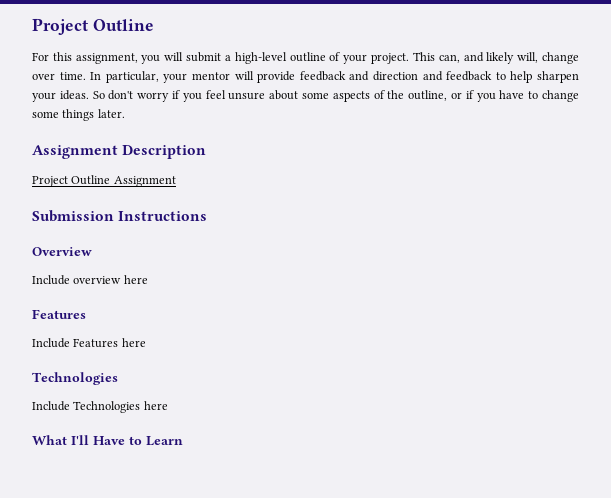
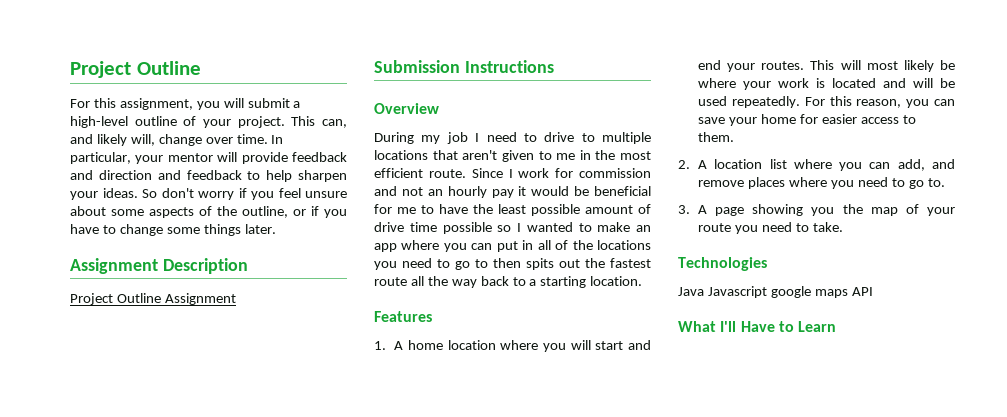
[32,275,148,285] [32,309,86,319] [32,338,146,348] [32,372,118,385] [32,401,168,413] Include overview here // Features // Include Features here // Technologies // Include Technologies here -> [374,132,651,144] [374,150,651,162] [374,168,651,178] [374,186,651,198] [374,204,651,216] [374,222,651,234] [374,240,651,252] [374,258,651,270] [374,276,643,288] [374,311,432,322] [374,340,651,352] [698,60,955,72] [698,78,955,90] [698,96,955,108] [698,114,916,126] [698,132,735,142] [678,159,955,171] [698,177,945,189] [678,204,955,216] [698,222,843,234] [678,257,767,271] [678,286,873,298] During my job I need to drive to multiple locations that aren't given to me in the most efficient route. Since I work for commission and not an hourly pay it would be beneficial for me to have the least possible amount of drive time possible so I wanted to make an app where you can put in all of the locations you need to go to then spits out the fastest route all the way back to a starting location. // Features // 1. A home location where you will start and end your routes. This will most likely be where your work is located and will be used repeatedly. For this reason, you can save your home for easier access to them. // 2. A location list where you can add, and remove places where you need to go to. // 3. A page showing you the map of your route you need to take. // Technologies // Java Javascript google maps API

